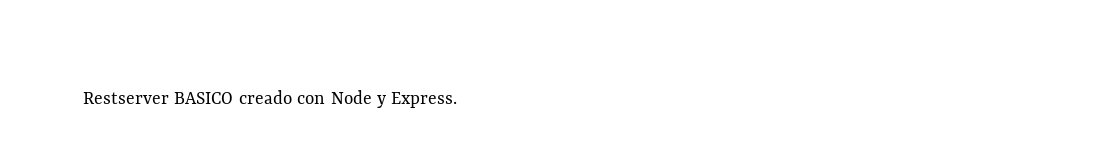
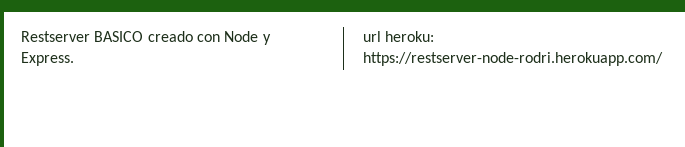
(458, 100) none -> [363,31,435,42] [363,52,663,66] // url heroku: https://restserver-node-rodri.herokuapp.com/

